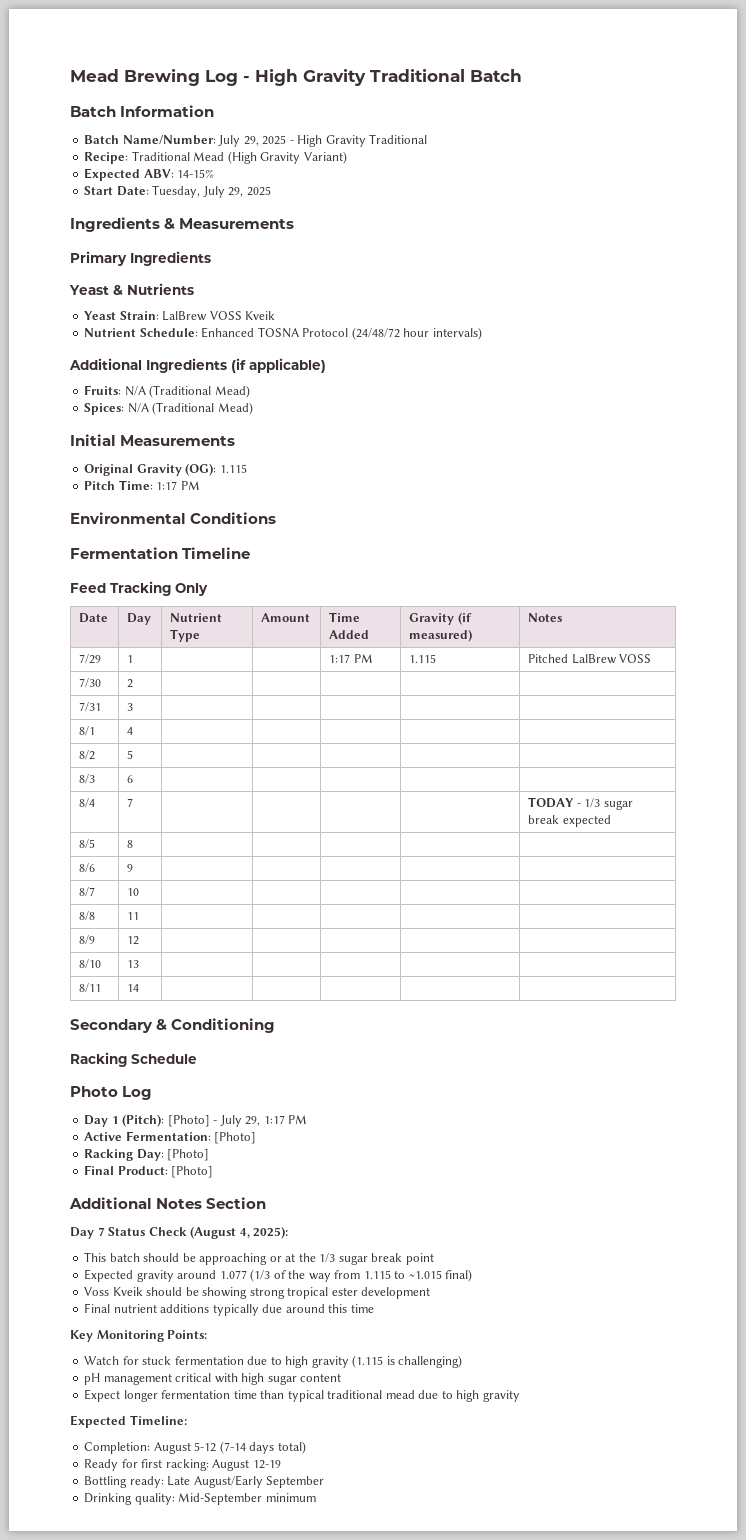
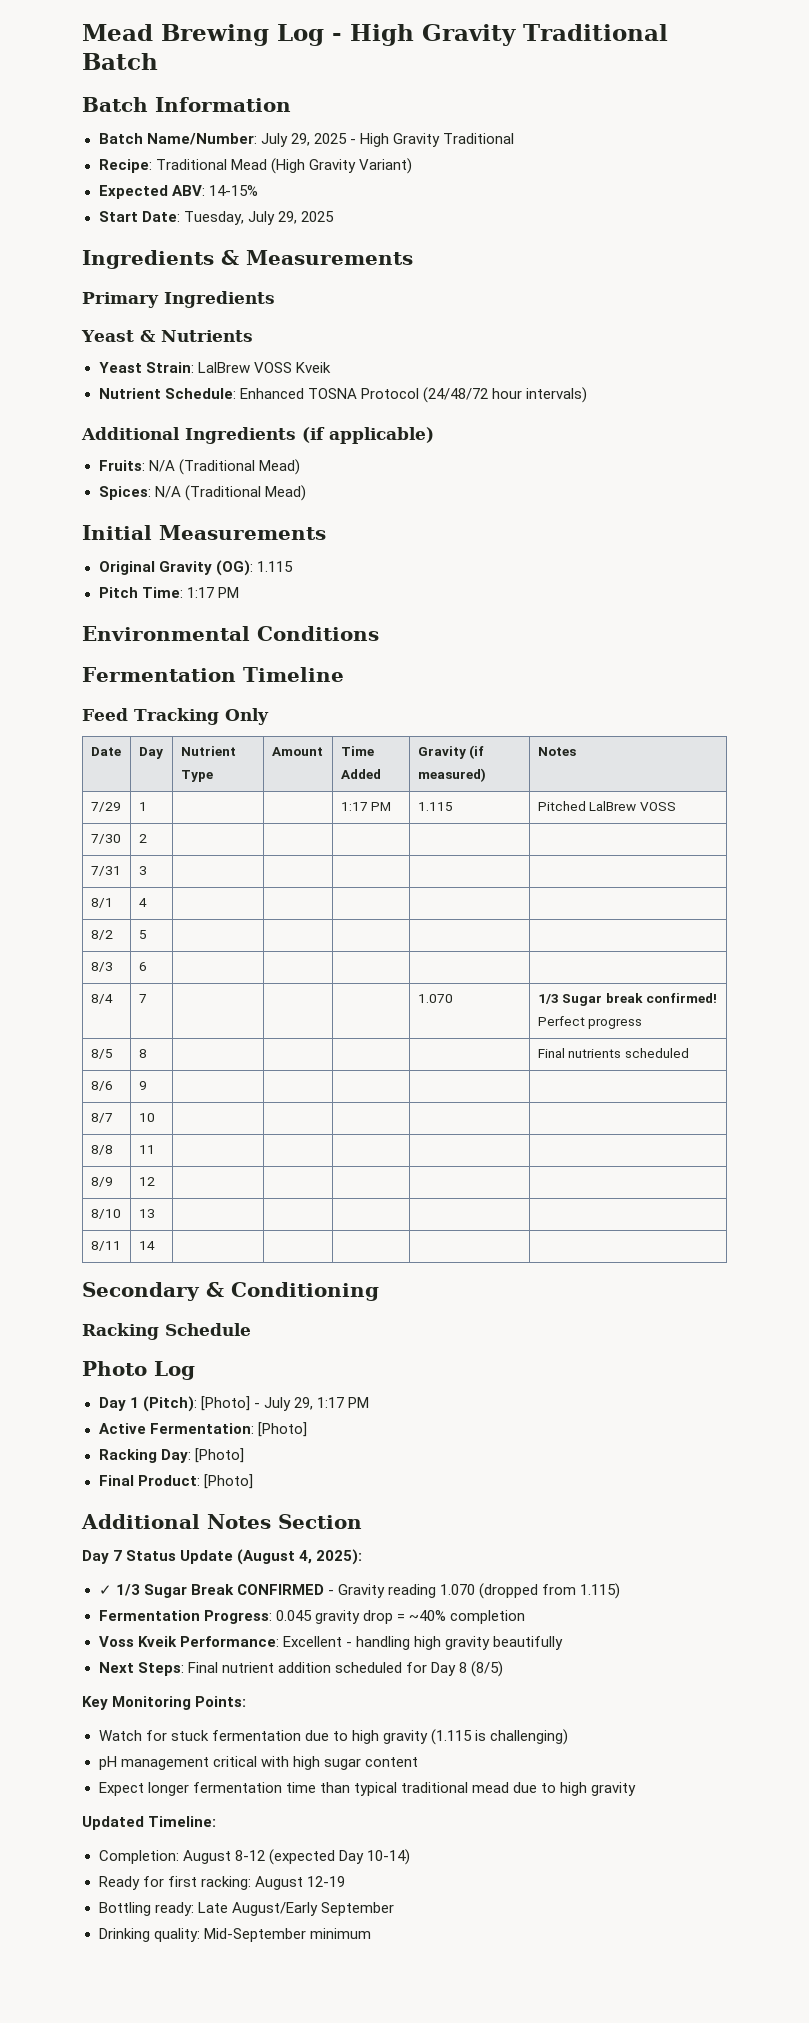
[528,797,633,810] [528,815,611,827] | TODAY - 1/3 sugar break expected -> [417,994,453,1003] [537,993,717,1006] [537,1016,643,1029] 1.070 | 1/3 Sugar break confirmed! Perfect progress
(134, 844) none -> [537,1048,690,1058] Final nutrients scheduled
[148,1227,187,1236] Check -> [180,1550,234,1564] Update
[84,1252,434,1265] [84,1269,473,1282] [84,1287,431,1299] [84,1303,374,1316] This batch should be approaching or at the 1/3 sugar break point // Expected gravity around 1.077 (1/3 of the way from 1.115 to ~1.015 final) // Voss Kveik should be showing strong tropical ester development // Final nutrient additions typically due around this time -> [98,1583,621,1599] [98,1610,525,1624] [98,1636,563,1650] [98,1661,503,1677] ✓ 1/3 Sugar Break CONFIRMED - Gravity reading 1.070 (dropped from 1.115) // Fermentation Progress: 0.045 gravity drop = ~40% completion // Voss Kveik Performance: Excellent - handling high gravity beautifully // Next Steps: Final nutrient addition scheduled for Day 8 (8/5)
[70,1415,126,1428] Expected -> [82,1816,144,1830] Updated
[194,1441,306,1454] 5-12 (7-14 days total) -> [234,1849,410,1865] 8-12 (expected Day 10-14)

